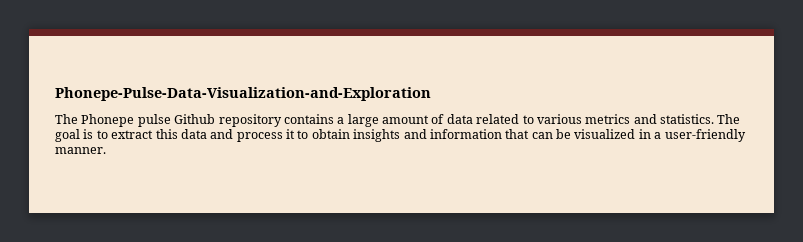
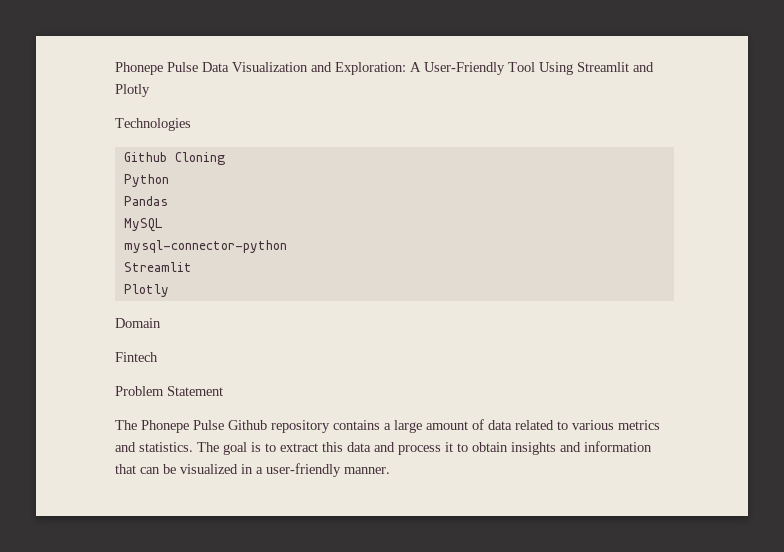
[55,87,431,101] Phonepe-Pulse-Data-Visualization-and-Exploration -> [115,62,654,75] [115,84,150,97] [115,118,191,131] [123,152,225,165] [123,174,169,187] [123,196,168,206] [123,218,163,232] [123,240,287,253] [123,262,192,272] [123,284,169,297] [115,318,161,328] [115,352,158,362] [115,386,223,396] Phonepe Pulse Data Visualization and Exploration: A User-Friendly Tool Using Streamlit and Plotly // Technologies // Github Cloning // Python // Pandas // MySQL // mysql-connector-python // Streamlit // Plotly // Domain // Fintech // Problem Statement
[137,114,171,127] pulse -> [193,420,224,430] Pulse

